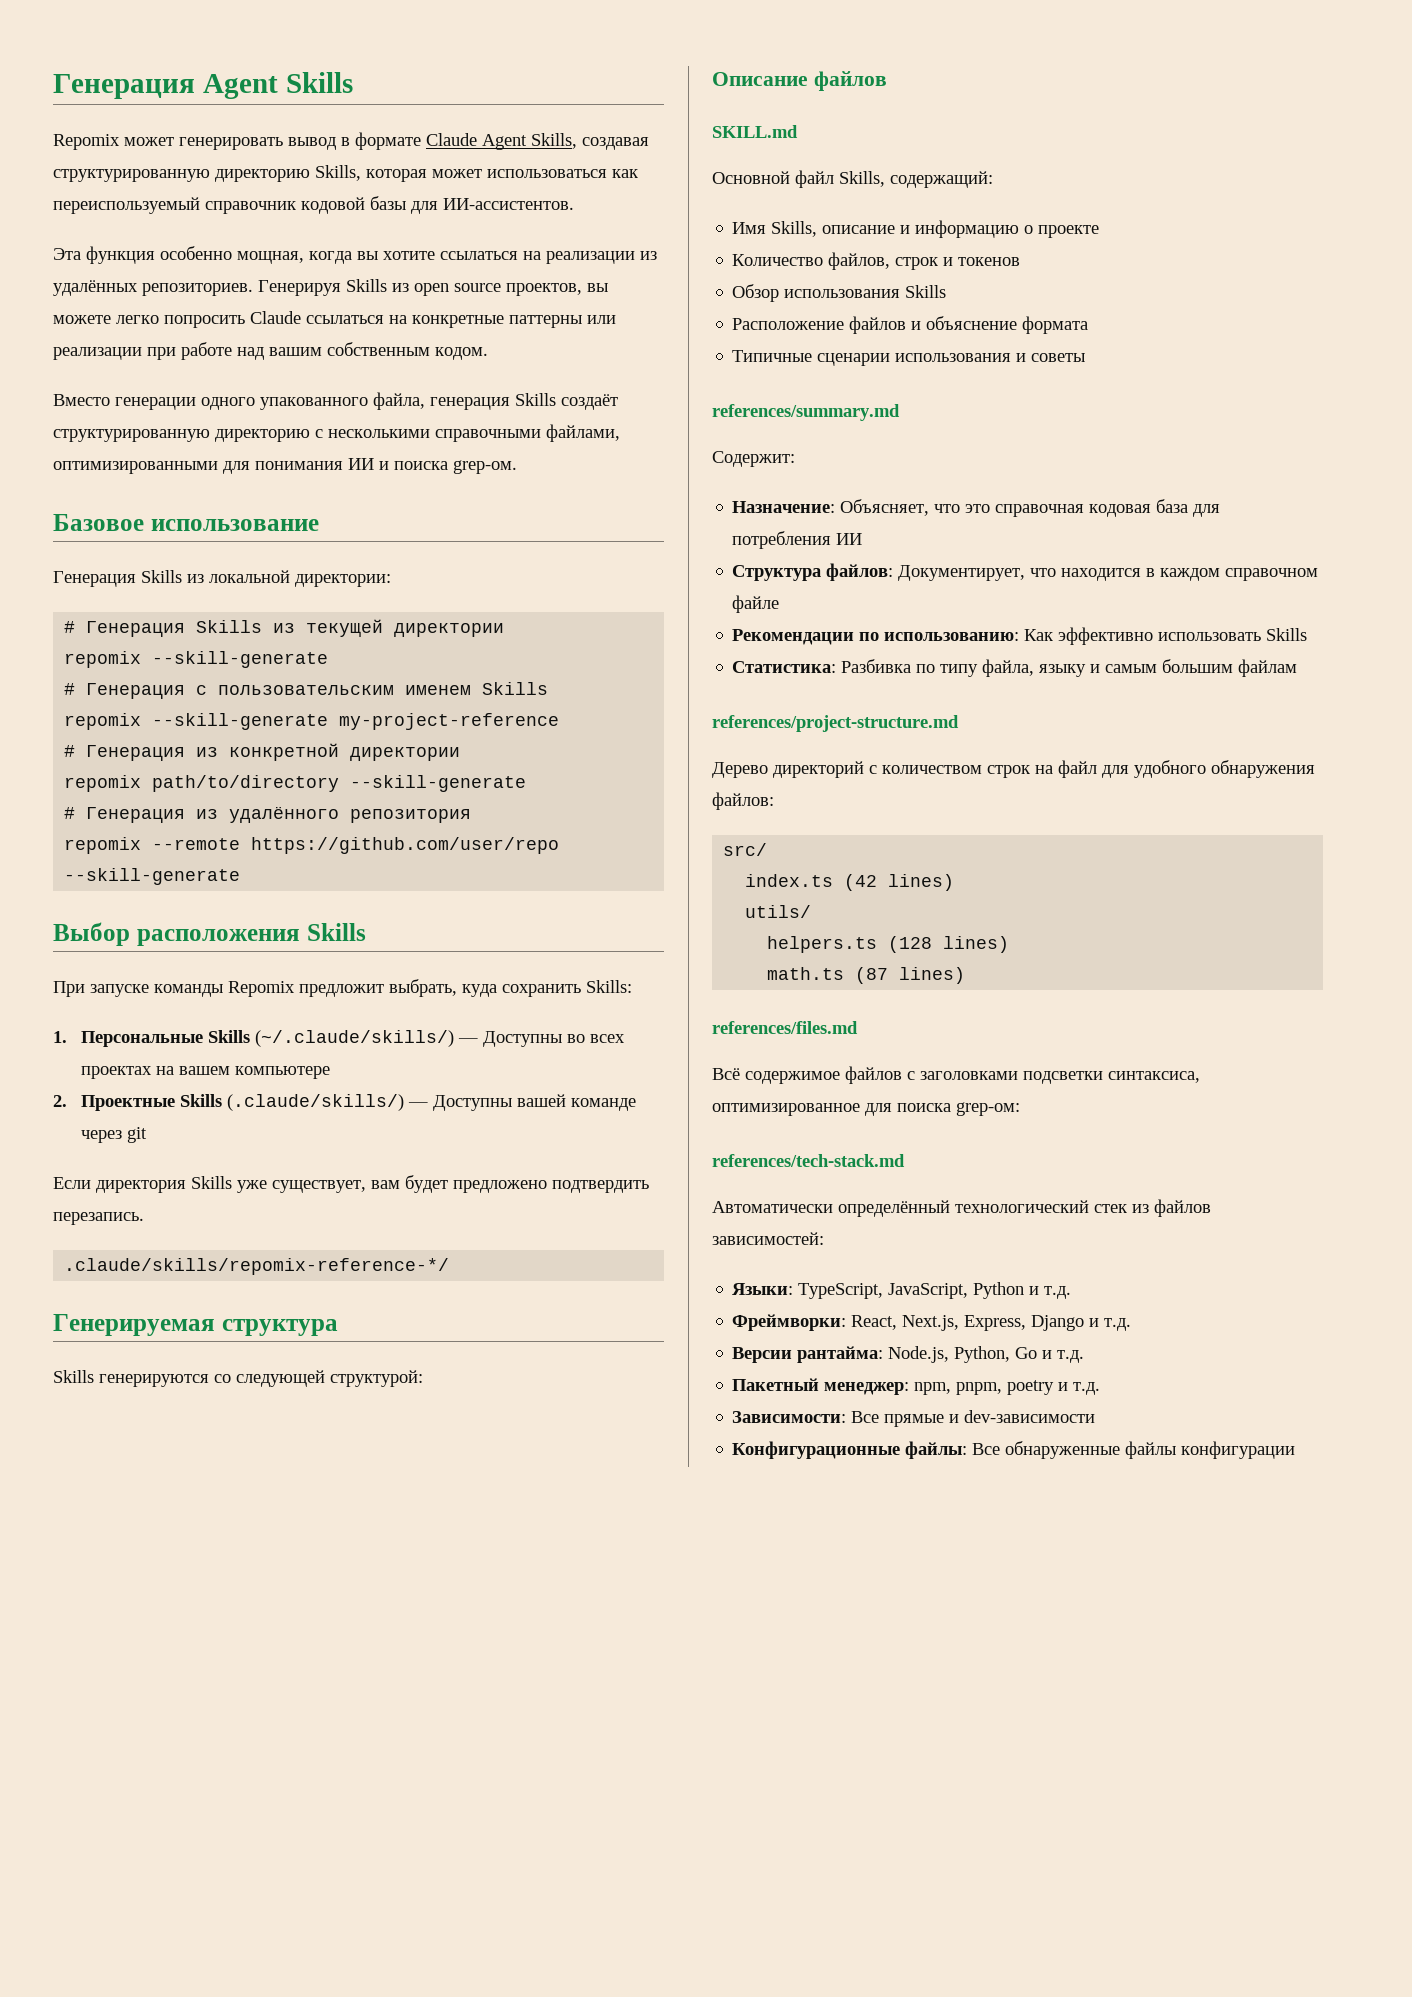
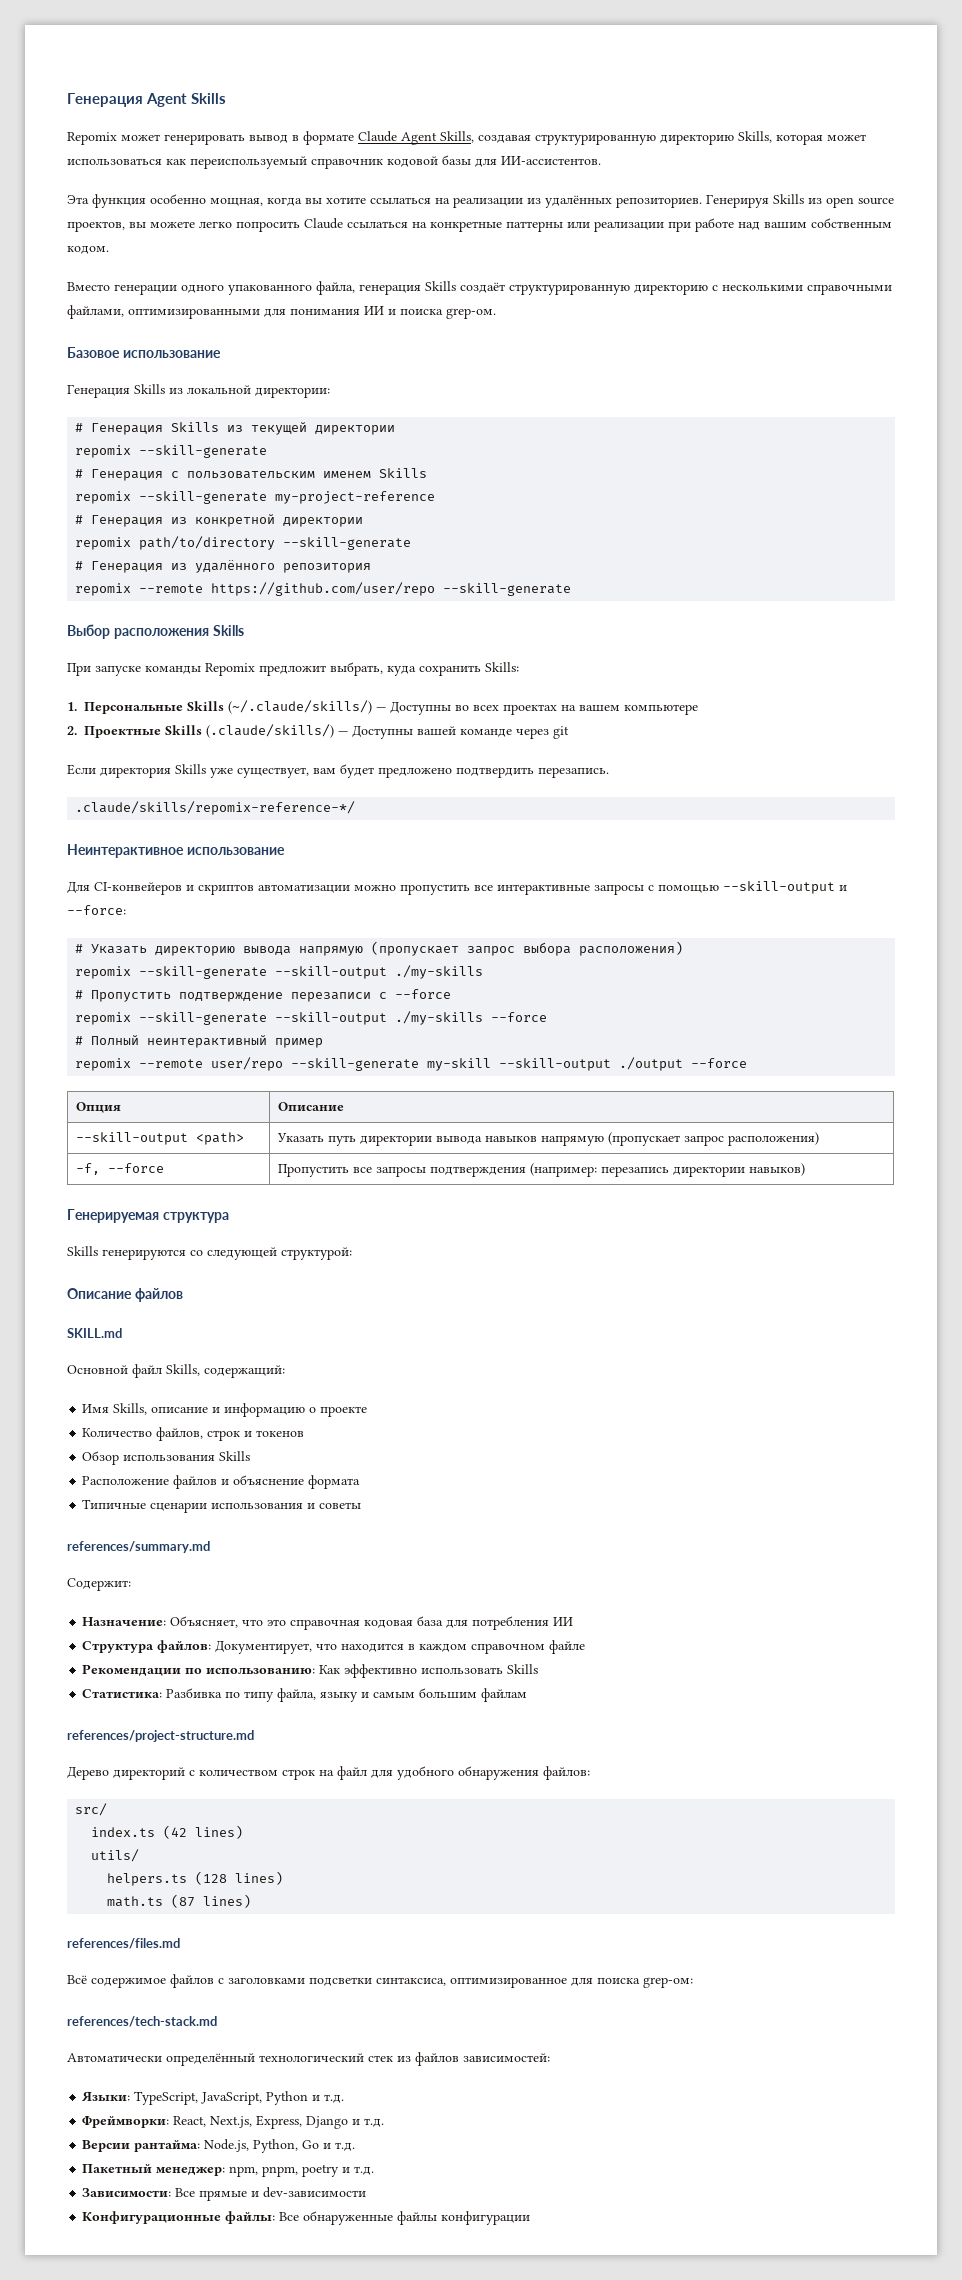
(450, 1266) none -> [67,844,285,858] [67,881,847,895] [67,905,126,915] [75,941,684,956] [75,965,484,979] [75,989,452,1002] [75,1011,548,1025] [75,1035,324,1048] [75,1057,748,1071] [76,1102,122,1113] [278,1102,345,1111] [76,1132,245,1145] [277,1132,820,1146] [76,1163,165,1175] [278,1163,806,1177] // Неинтерактивное использование // Для CI-конвейеров и скриптов автоматизации можно пропустить все интерактивные запросы с помощью --skill-output и --force: // # Указать директорию вывода напрямую (пропускает запрос выбора расположения) // repomix --skill-generate --skill-output ./my-skills // # Пропустить подтверждение перезаписи с --force // repomix --skill-generate --skill-output ./my-skills --force // # Полный неинтерактивный пример // repomix --remote user/repo --skill-generate my-skill --skill-output ./output --force // Опция | Описание // --skill-output <path> | Указать путь директории вывода навыков напрямую (пропускает запрос расположения) // -f, --force | Пропустить все запросы подтверждения (например: перезапись директории навыков)

